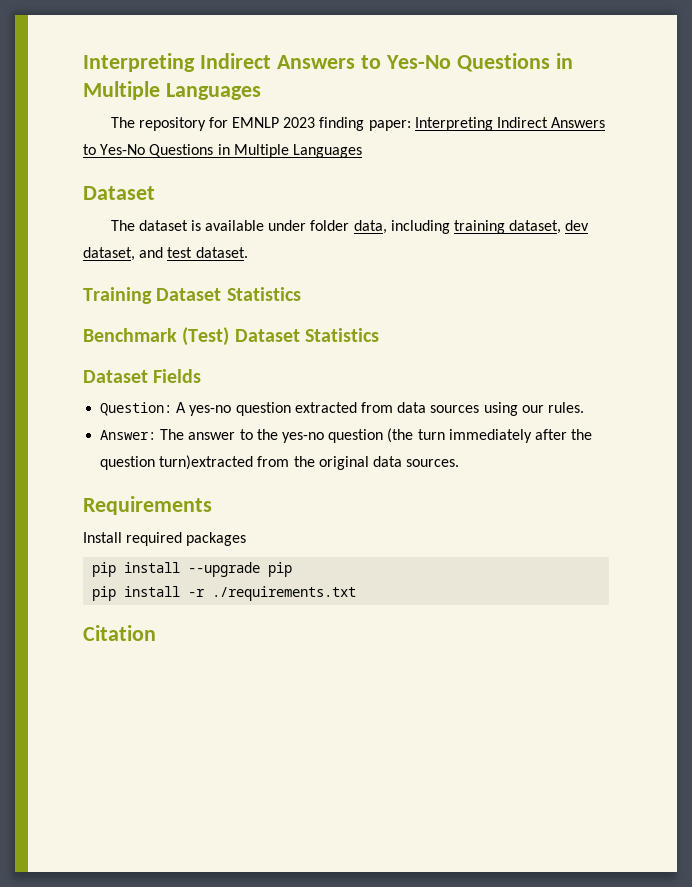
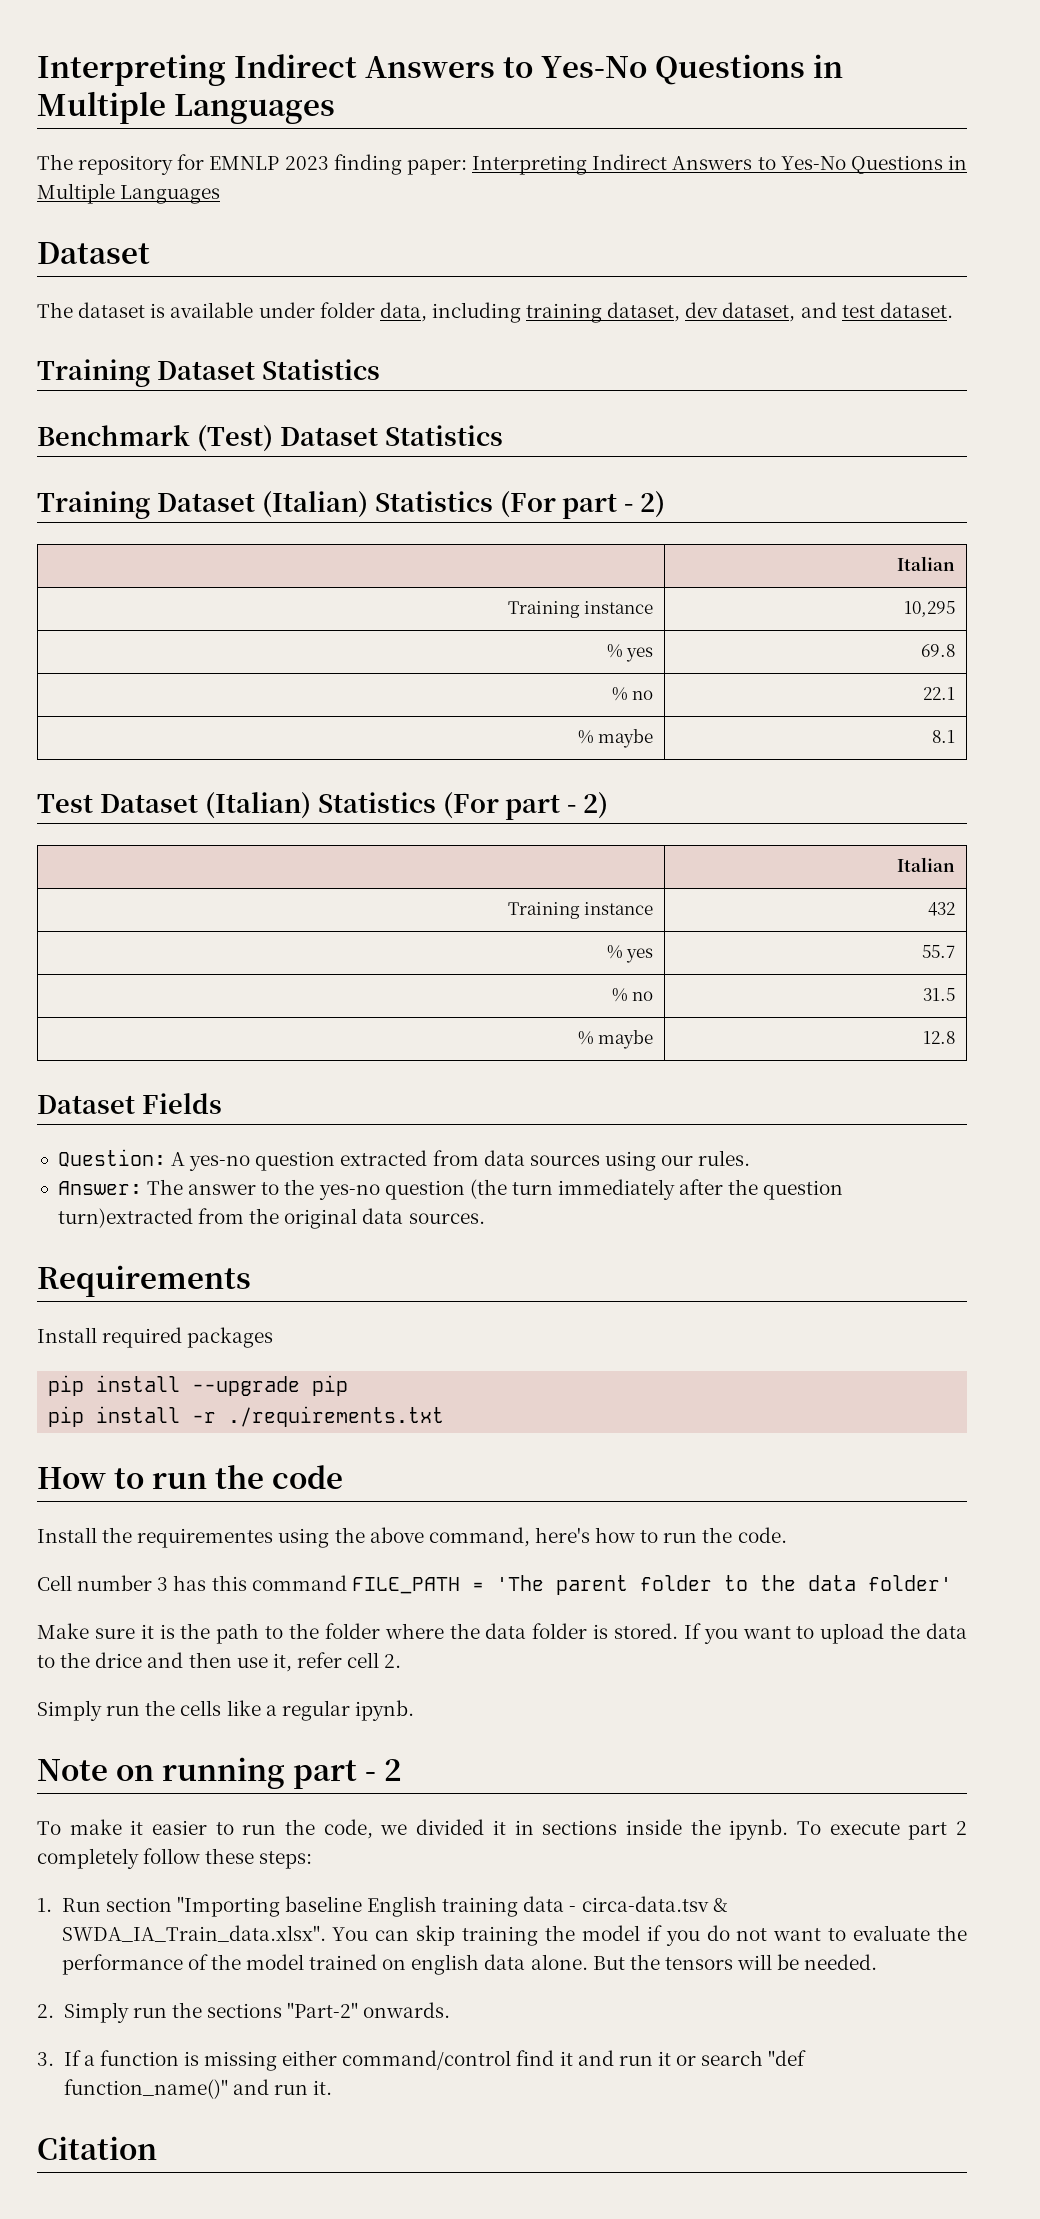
(379, 335) none -> [37,491,666,519] [897,556,956,571] [507,601,654,618] [904,601,956,617] [606,644,654,662] [921,644,956,657] [611,687,654,701] [923,687,956,700] [577,729,654,748] [932,730,956,743] [37,792,609,820] [897,857,956,872] [507,902,654,919] [928,902,956,916] [606,945,654,963] [922,945,956,958] [611,988,654,1002] [923,988,956,1001] [577,1030,654,1049] [923,1031,956,1044] // Training Dataset (Italian) Statistics (For part - 2) // | Italian // Training instance | 10,295 // % yes | 69.8 // % no | 22.1 // % maybe | 8.1 // Test Dataset (Italian) Statistics (For part - 2) // | Italian // Training instance | 432 // % yes | 55.7 // % no | 31.5 // % maybe | 12.8
(357, 593) none -> [37,1464,343,1489] [37,1527,787,1548] [37,1575,952,1595] [37,1623,968,1644] [37,1652,402,1672] [37,1700,414,1721] [37,1757,402,1789] [37,1819,968,1840] [37,1848,313,1869] [37,1896,728,1917] [61,1925,967,1946] [61,1954,878,1975] [37,2002,451,2023] [37,2050,807,2071] [63,2079,332,2099] // How to run the code // Install the requirementes using the above command, here's how to run the code. // Cell number 3 has this command FILE_PATH = 'The parent folder to the data folder' // Make sure it is the path to the folder where the data folder is stored. If you want to upload the data to the drice and then use it, refer cell 2. // Simply run the cells like a regular ipynb. // Note on running part - 2 // To make it easier to run the code, we divided it in sections inside the ipynb. To execute part 2 completely follow these steps: // 1. Run section "Importing baseline English training data - circa-data.tsv & SWDA_IA_Train_data.xlsx". You can skip training the model if you do not want to evaluate the performance of the model trained on english data alone. But the tensors will be needed. // 2. Simply run the sections "Part-2" onwards. // 3. If a function is missing either command/control find it and run it or search "def function_name()" and run it.

